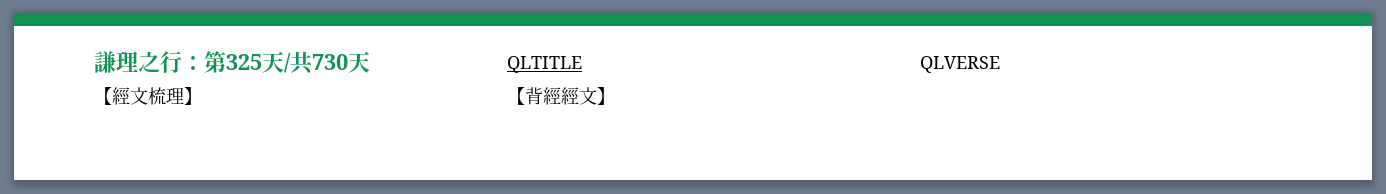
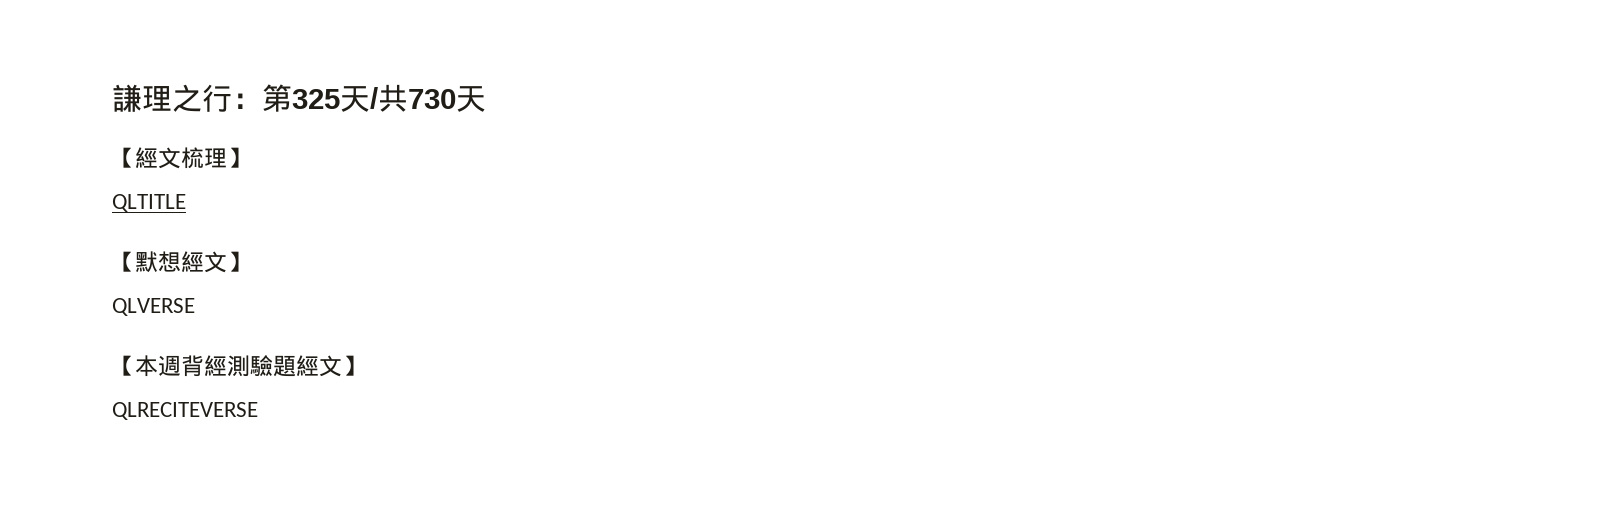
[525,87,561,105] 背經 -> [135,251,181,273] 默想
(1000, 64) none -> [112,355,365,377] [112,402,258,420] // 【本週背經測驗題經文】 // QLRECITEVERSE

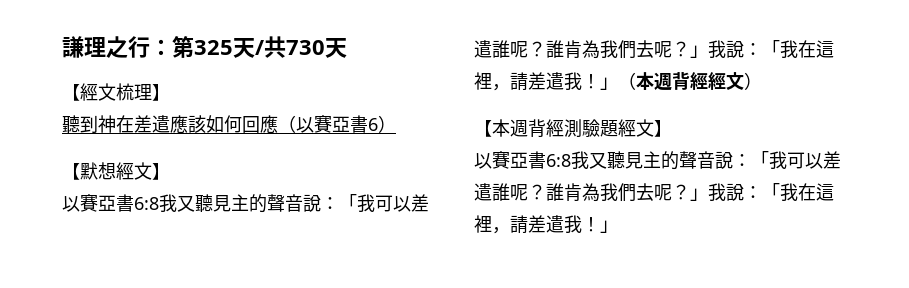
[112,194,186,212] [112,251,250,273] [112,298,195,316] QLTITLE // 【默想經文】 // QLVERSE -> [62,115,396,133] [62,162,170,180] [62,194,429,213] [474,40,834,59] [474,72,762,91] 聽到神在差遣應該如何回應（以賽亞書6） // 【默想經文】 // 以賽亞書6:8我又聽見主的聲音說：「我可以差遣誰呢？誰肯為我們去呢？」我說：「我在這裡，請差遣我！」（本週背經經文）
[112,402,258,420] QLRECITEVERSE -> [474,151,841,170] [474,183,834,202] [474,215,618,234] 以賽亞書6:8我又聽見主的聲音說：「我可以差遣誰呢？誰肯為我們去呢？」我說：「我在這裡，請差遣我！」

